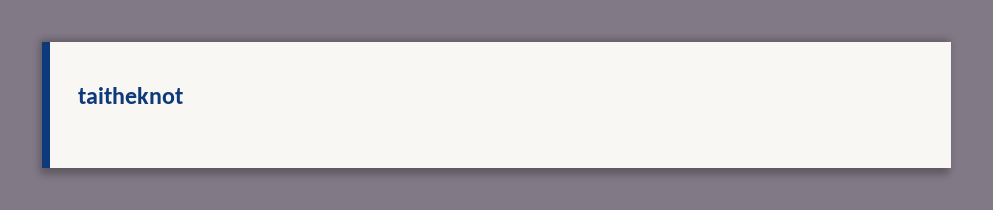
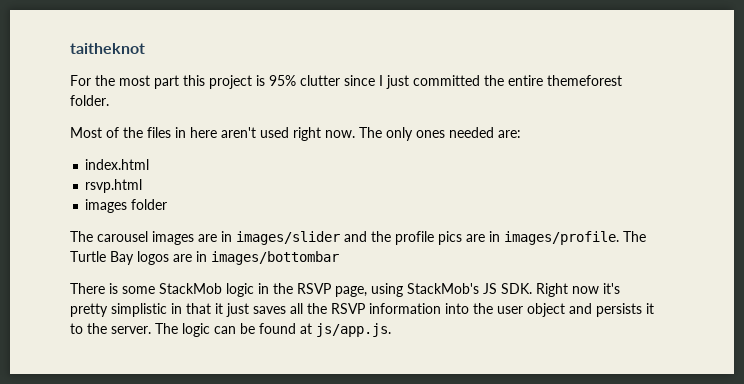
(183, 95) none -> [70,75,622,89] [70,95,109,106] [70,127,521,141] [85,159,150,170] [85,179,143,193] [85,199,168,213] [70,231,646,245] [70,251,339,265] [70,283,620,297] [70,303,654,317] [70,323,391,337] // For the most part this project is 95% clutter since I just committed the entire themeforest folder. // Most of the files in here aren't used right now. The only ones needed are: // index.html // rsvp.html // images folder // The carousel images are in images/slider and the profile pics are in images/profile. The Turtle Bay logos are in images/bottombar // There is some StackMob logic in the RSVP page, using StackMob's JS SDK. Right now it's pretty simplistic in that it just saves all the RSVP information into the user object and persists it to the server. The logic can be found at js/app.js.

